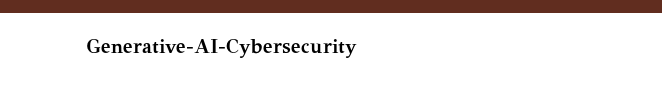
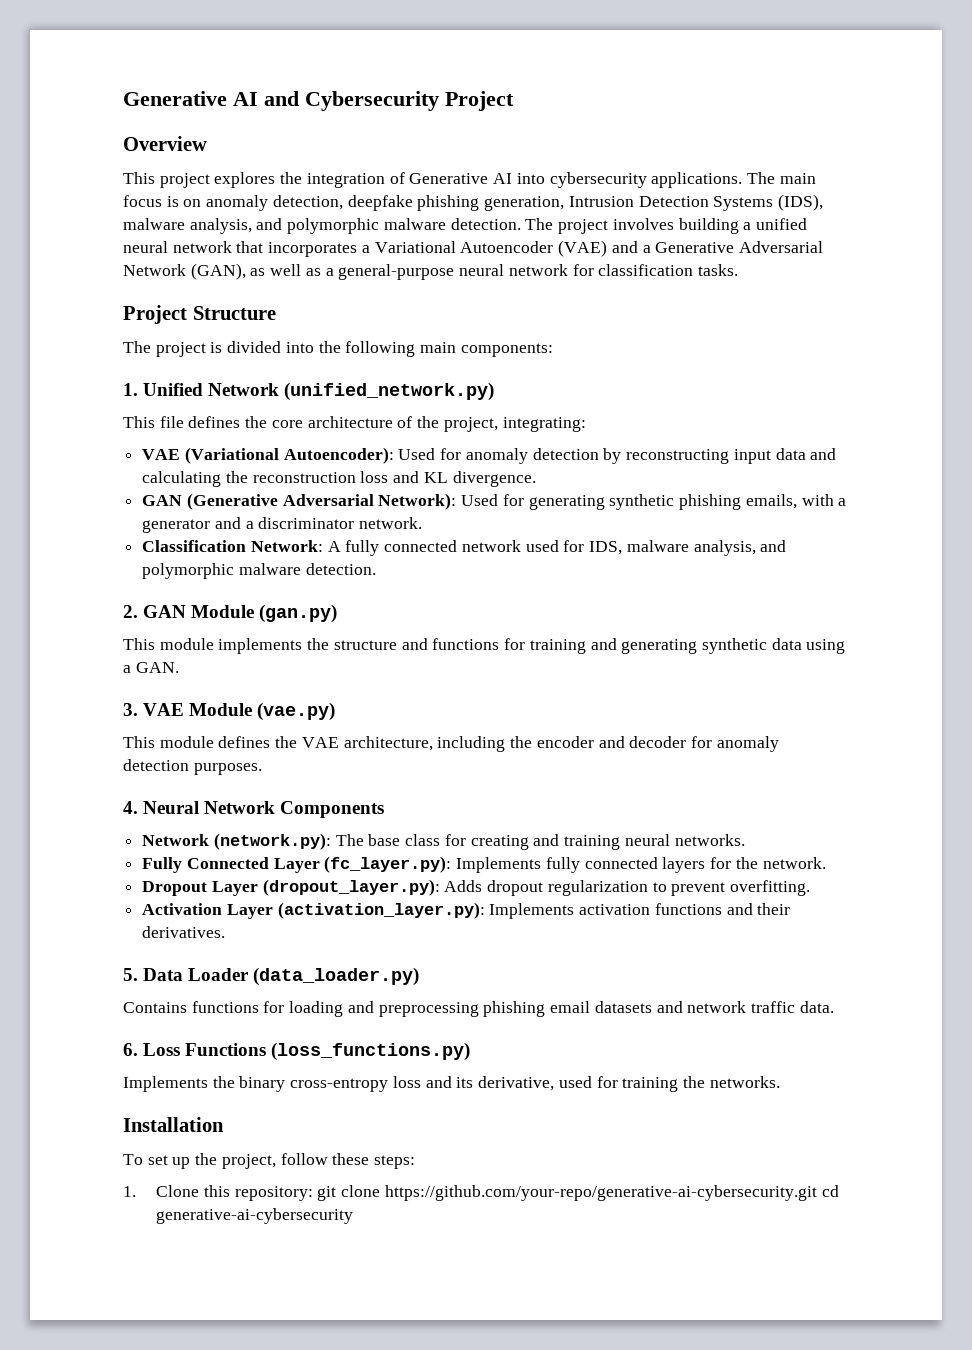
[86,38,357,58] Generative-AI-Cybersecurity -> [123,91,514,111] [123,136,207,151] [123,172,816,188] [123,194,823,211] [123,218,807,234] [123,240,823,257] [123,263,738,280] [123,305,276,324] [123,341,553,357] [123,382,495,401] [123,416,586,432] [142,447,837,464] [142,471,536,487] [142,493,847,510] [142,517,423,533] [142,540,787,556] [142,563,376,579] [123,604,338,623] [123,638,846,654] [123,662,179,673] [123,702,336,721] [123,736,779,752] [123,759,262,775] [123,801,385,818] [142,833,745,850] [142,856,826,873] [142,879,811,896] [142,902,791,919] [142,926,226,938] [123,967,420,986] [123,1001,834,1017] [123,1042,471,1061] [123,1076,780,1092] [123,1117,224,1132] [123,1153,416,1169] [123,1185,839,1201] [156,1208,354,1224] Generative AI and Cybersecurity Project // Overview // This project explores the integration of Generative AI into cybersecurity applications. The main focus is on anomaly detection, deepfake phishing generation, Intrusion Detection Systems (IDS), malware analysis, and polymorphic malware detection. The project involves building a unified neural network that incorporates a Variational Autoencoder (VAE) and a Generative Adversarial Network (GAN), as well as a general-purpose neural network for classification tasks. // Project Structure // The project is divided into the following main components: // 1. Unified Network (unified_network.py) // This file defines the core architecture of the project, integrating: // VAE (Variational Autoencoder): Used for anomaly detection by reconstructing input data and calculating the reconstruction loss and KL divergence. // GAN (Generative Adversarial Network): Used for generating synthetic phishing emails, with a generator and a discriminator network. // Classification Network: A fully connected network used for IDS, malware analysis, and polymorphic malware detection. // 2. GAN Module (gan.py) // This module implements the structure and functions for training and generating synthetic data using a GAN. // 3. VAE Module (vae.py) // This module defines the VAE architecture, including the encoder and decoder for anomaly detection purposes. // 4. Neural Network Components // Network (network.py): The base class for creating and training neural networks. // Fully Connected Layer (fc_layer.py): Implements fully connected layers for the network. // Dropout Layer (dropout_layer.py): Adds dropout regularization to prevent overfitting. // Activation Layer (activation_layer.py): Implements activation functions and their derivatives. // 5. Data Loader (data_loader.py) // Contains functions for loading and preprocessing phishing email datasets and network traffic data. // 6. Loss Functions (loss_functions.py) // Implements the binary cross-entropy loss and its derivative, used for training the networks. // Installation // To set up the project, follow these steps: // 1. Clone this repository: git clone https://github.com/your-repo/generative-ai-cybersecurity.git cd generative-ai-cybersecurity

